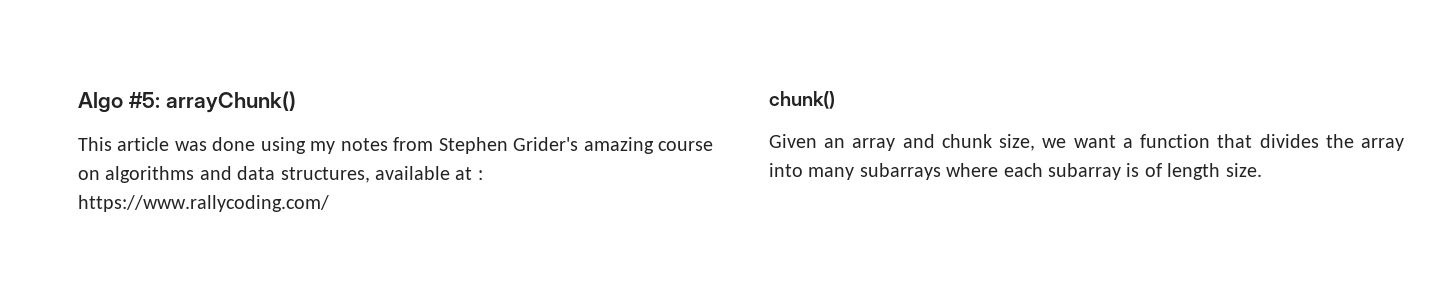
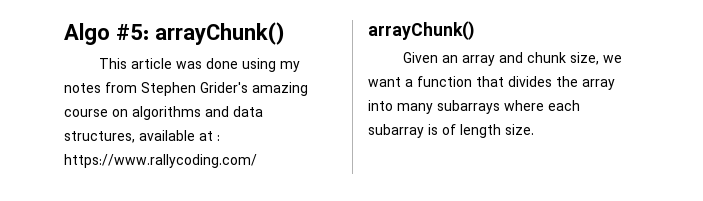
[769,91,835,109] chunk() -> [368,21,475,40] arrayChunk()

